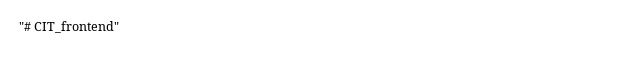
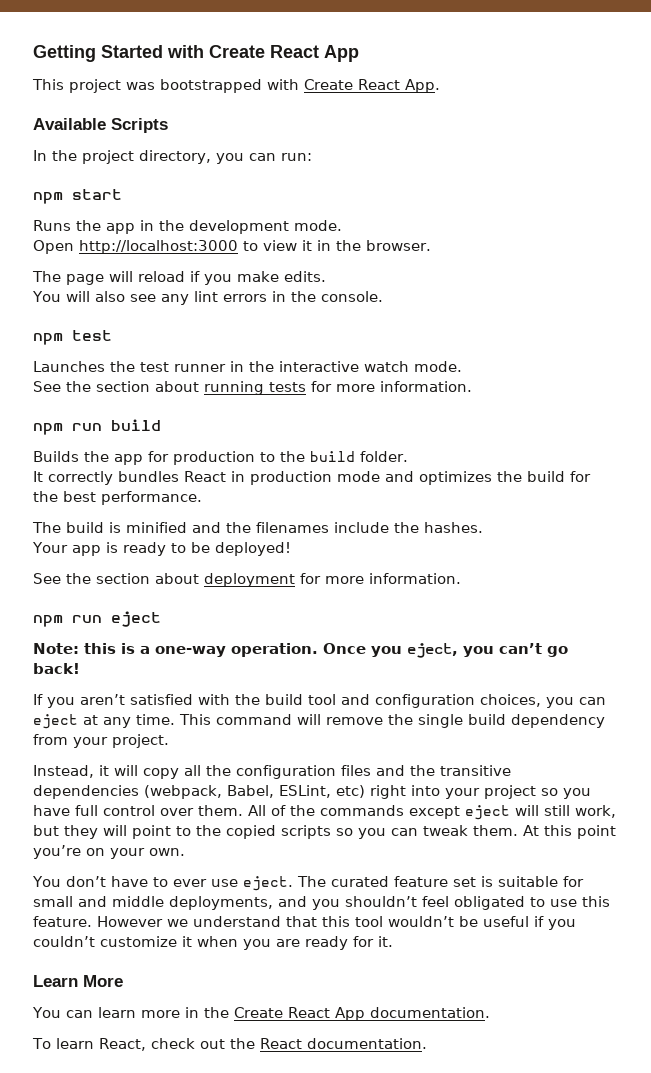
[19,21,120,33] "# CIT_frontend" -> [33,45,359,62] [32,79,440,93] [33,118,168,133] [33,150,312,164] [33,189,122,204] [33,220,342,234] [33,240,431,254] [32,271,326,285] [32,291,383,305] [33,330,112,345] [33,361,462,372] [33,381,472,395] [33,419,161,435] [33,451,408,465] [33,471,591,485] [33,491,202,505] [32,522,483,533] [32,542,291,556] [33,573,461,587] [33,611,161,627] [33,643,568,658] [33,663,80,674] [33,694,606,708] [33,714,605,729] [33,734,169,748] [33,765,511,779] [33,785,591,799] [33,805,616,820] [33,825,616,839] [33,845,185,859] [32,876,584,891] [33,896,610,910] [33,916,576,930] [33,936,393,950] [33,975,123,987] [32,1007,490,1021] [32,1038,427,1051] Getting Started with Create React App // This project was bootstrapped with Create React App. // Available Scripts // In the project directory, you can run: // npm start // Runs the app in the development mode. // Open http://localhost:3000 to view it in the browser. // The page will reload if you make edits. // You will also see any lint errors in the console. // npm test // Launches the test runner in the interactive watch mode. // See the section about running tests for more information. // npm run build // Builds the app for production to the build folder. // It correctly bundles React in production mode and optimizes the build for the best performance. // The build is minified and the filenames include the hashes. // Your app is ready to be deployed! // See the section about deployment for more information. // npm run eject // Note: this is a one-way operation. Once you eject, you can’t go back! // If you aren’t satisfied with the build tool and configuration choices, you can eject at any time. This command will remove the single build dependency from your project. // Instead, it will copy all the configuration files and the transitive dependencies (webpack, Babel, ESLint, etc) right into your project so you have full control over them. All of the commands except eject will still work, but they will point to the copied scripts so you can tweak them. At this point you’re on your own. // You don’t have to ever use eject. The curated feature set is suitable for small and middle deployments, and you shouldn’t feel obligated to use this feature. However we understand that this tool wouldn’t be useful if you couldn’t customize it when you are ready for it. // Learn More // You can learn more in the Create React App documentation. // To learn React, check out the React documentation.

